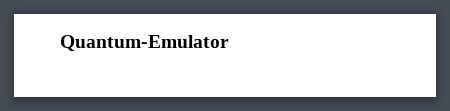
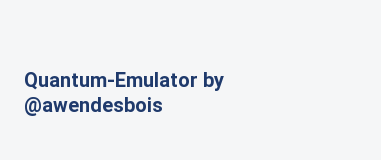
(229, 43) none -> [203,72,225,91] [24,97,163,116] by @awendesbois

